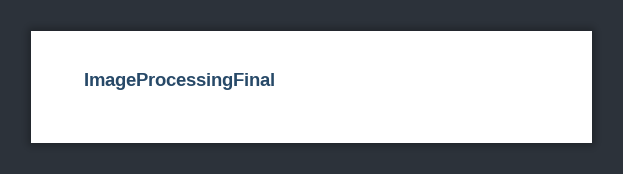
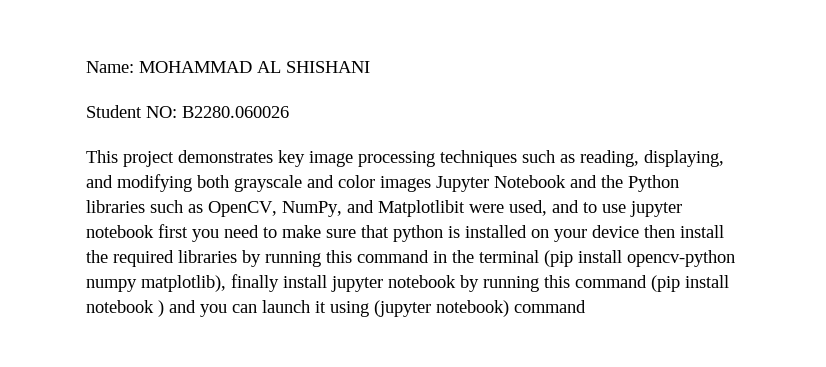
[84,73,275,90] ImageProcessingFinal -> [86,61,370,73] [86,105,289,118] [86,150,724,167] [86,174,679,192] [86,200,682,217] [86,224,724,242] [86,250,735,267] [86,274,729,292] [86,300,586,317] Name: MOHAMMAD AL SHISHANI // Student NO: B2280.060026 // This project demonstrates key image processing techniques such as reading, displaying, and modifying both grayscale and color images Jupyter Notebook and the Python libraries such as OpenCV, NumPy, and Matplotlibit were used, and to use jupyter notebook first you need to make sure that python is installed on your device then install the required libraries by running this command in the terminal (pip install opencv-python numpy matplotlib), finally install jupyter notebook by running this command (pip install notebook ) and you can launch it using (jupyter notebook) command

